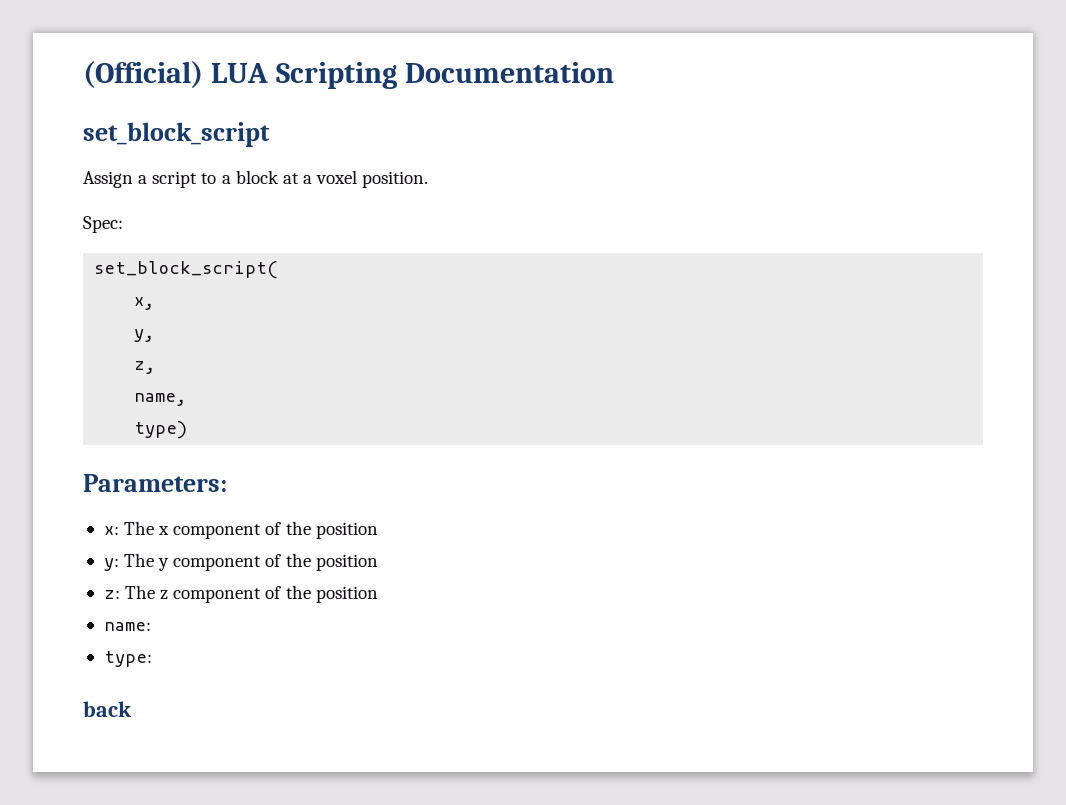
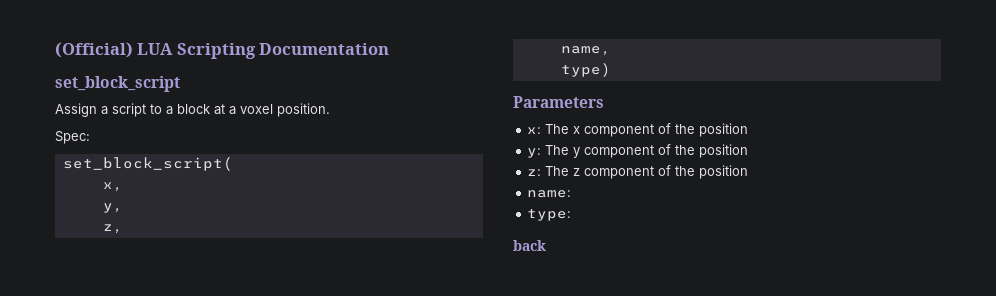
[83,474,227,492] Parameters: -> [513,96,604,108] Parameters

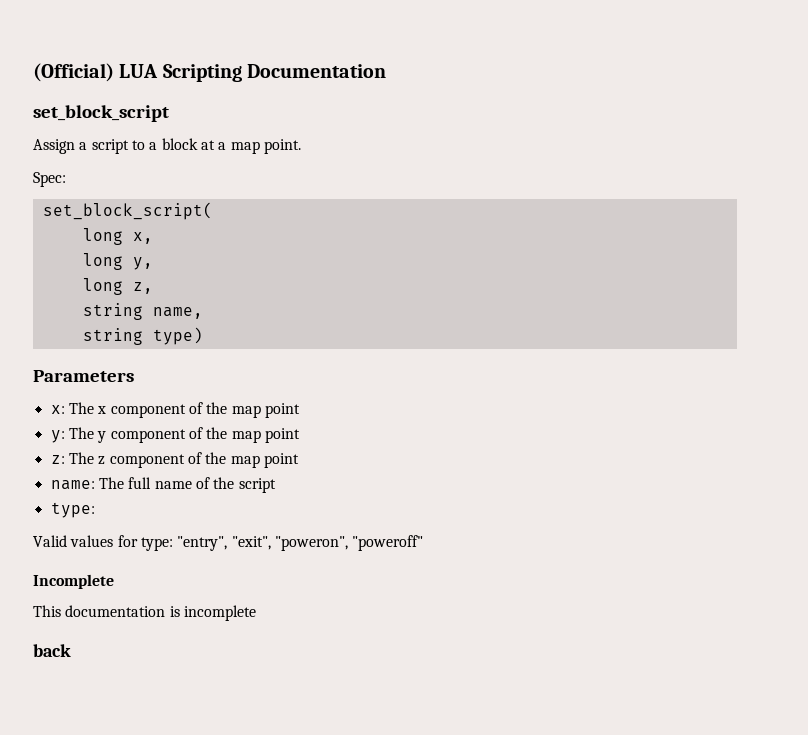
[240,103,330,117] voxel position. -> [230,139,301,154] map point.
(233, 164) none -> [82,228,123,245] long
(123, 187) none -> [82,253,123,270] long
(123, 208) none -> [82,278,123,295] long
(123, 229) none -> [82,303,143,320] string
(611, 51) none -> [82,328,143,345] string
[699,123,749,137] position -> [231,403,300,418] map point
[699,144,749,158] position -> [231,428,300,443] map point
[699,165,749,179] position -> [230,453,299,468] map point
[527,209,572,221] // type: -> [98,477,276,493] [50,502,95,518] [33,535,424,551] [33,574,114,589] [33,605,256,621] The full name of the script // type: // Valid values for type: "entry", "exit", "poweron", "poweroff" // Incomplete // This documentation is incomplete

